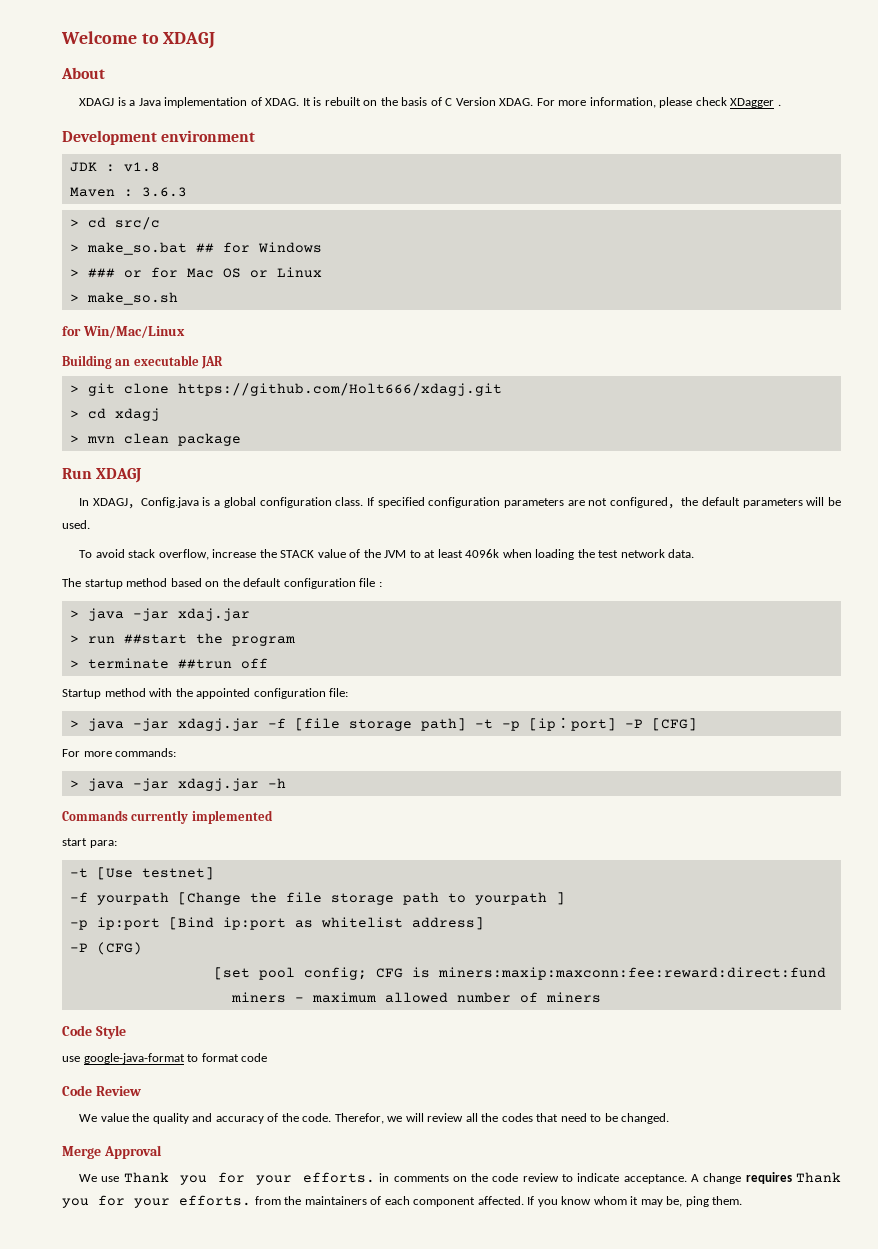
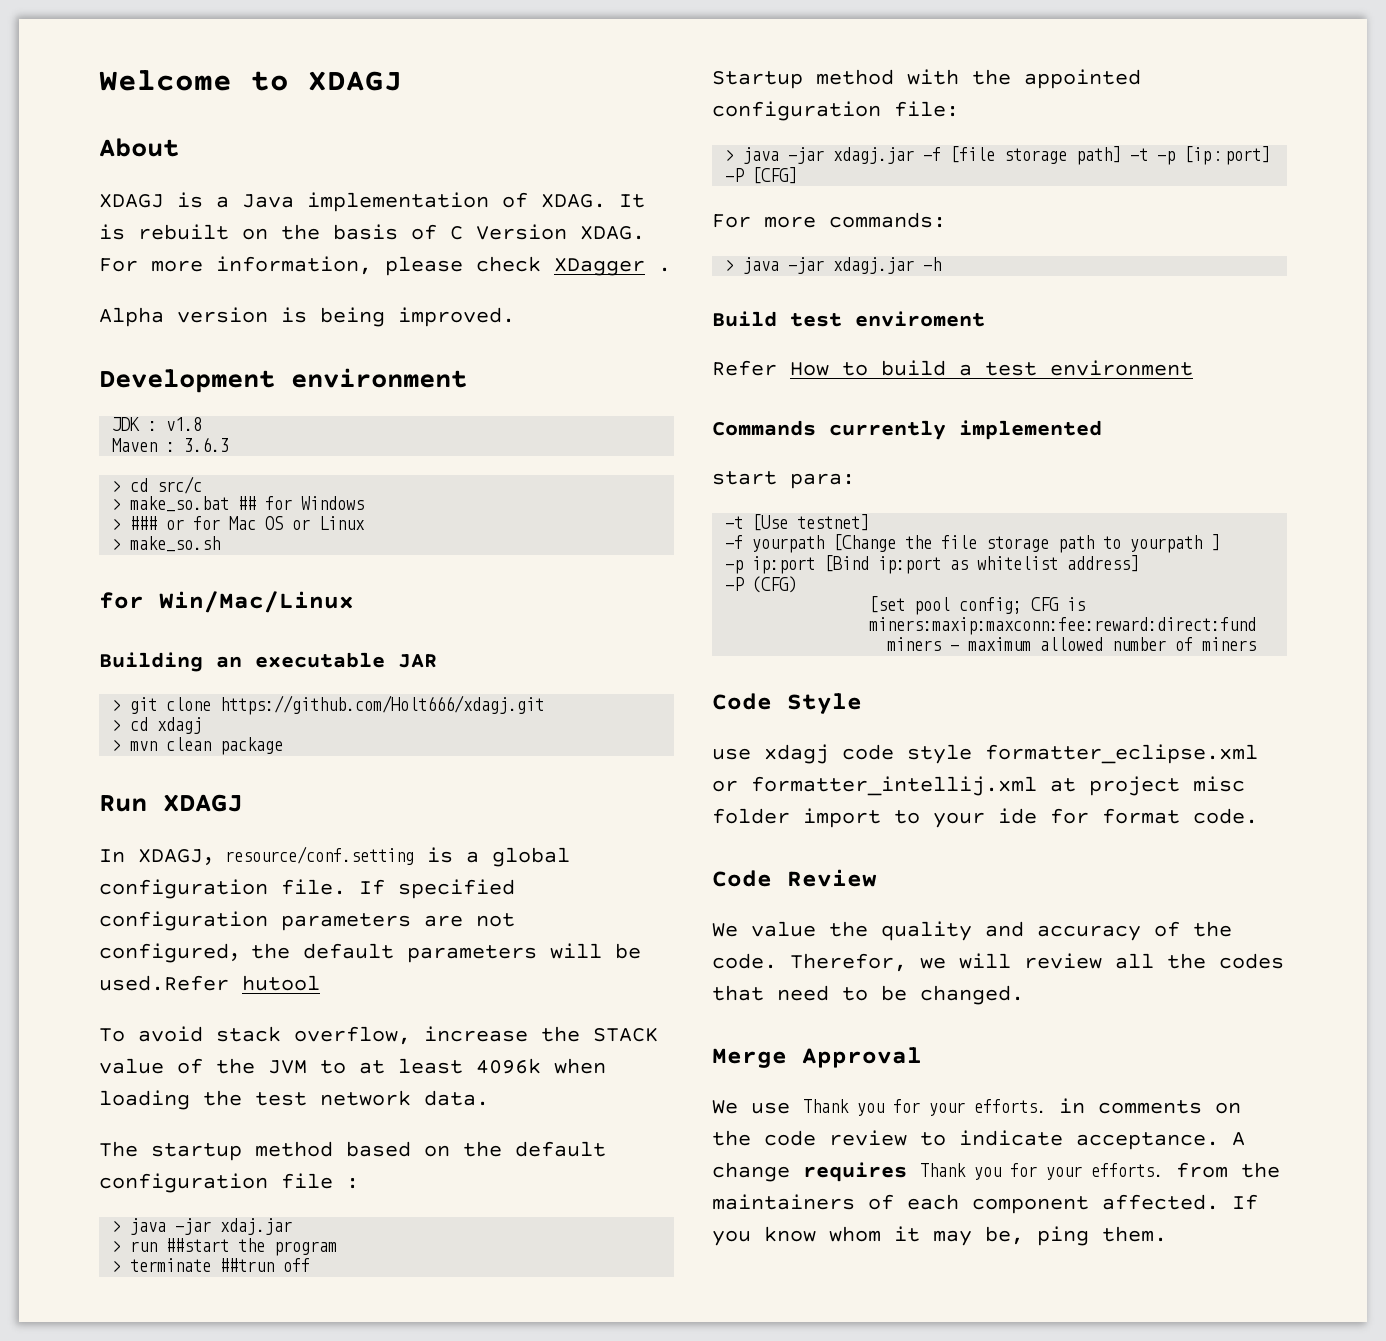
(781, 105) none -> [99,307,515,327] // Alpha version is being improved.
[140,497,199,508] Config.java -> [225,846,414,865] resource/conf.setting
[335,497,364,506] class. -> [281,879,346,895] file.
[62,520,90,529] used. -> [99,975,320,991] used.Refer hutool
(286, 783) none -> [712,311,985,327] [712,360,1193,376] // Build test enviroment // Refer How to build a test environment
[83,1053,268,1064] google-java-format to format code -> [764,744,1258,764] [712,776,1245,796] [712,808,1258,828] xdagj code style formatter_eclipse.xml or formatter_intellij.xml at project misc folder import to your ide for format code.

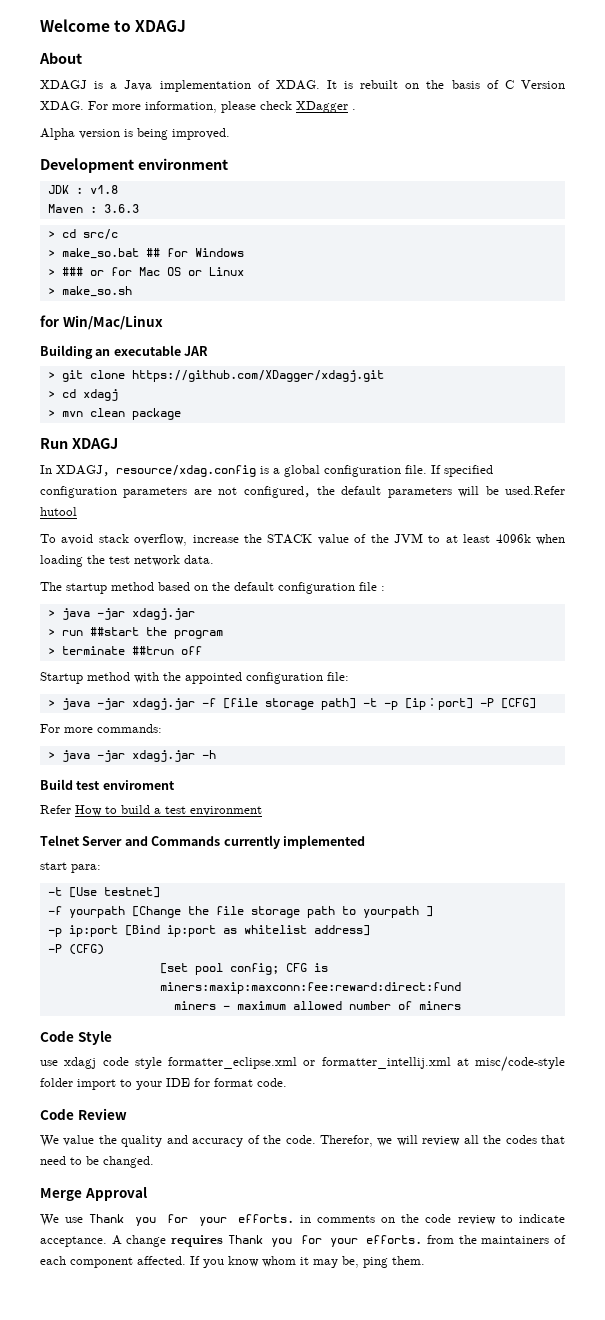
[220,695,545,715] https://github.com/Holt666/xdagj.git -> [131,370,384,382] https://github.com/XDagger/xdagj.git
[225,846,414,865] resource/conf.setting -> [116,465,256,477] resource/xdag.config
[220,1218,293,1235] xdaj.jar -> [131,608,195,620] xdagj.jar
(1193, 368) none -> [40,835,148,846] Telnet Server and
[1089,776,1245,796] project misc -> [475,1056,565,1072] misc/code-style
[998,808,1037,824] ide -> [166,1078,190,1087] IDE

